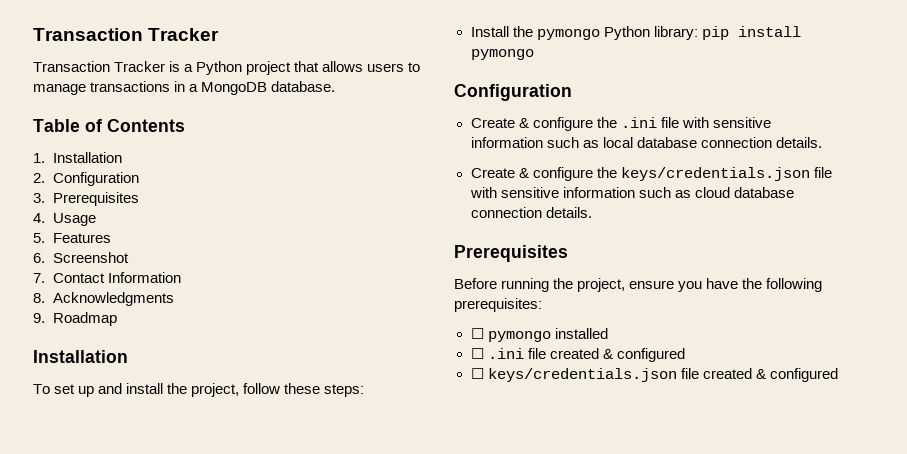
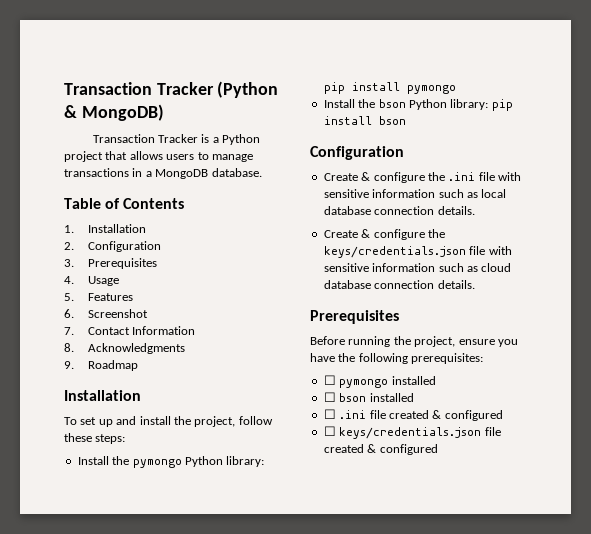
[33,28,220,41] Transaction Tracker -> [64,81,279,98] [64,104,164,121] Transaction Tracker (Python & MongoDB)
(534, 54) none -> [323,99,513,111] [323,116,406,125] // Install the bson Python library: pip install bson
(608, 333) none -> [323,392,414,402] // ☐ bson installed

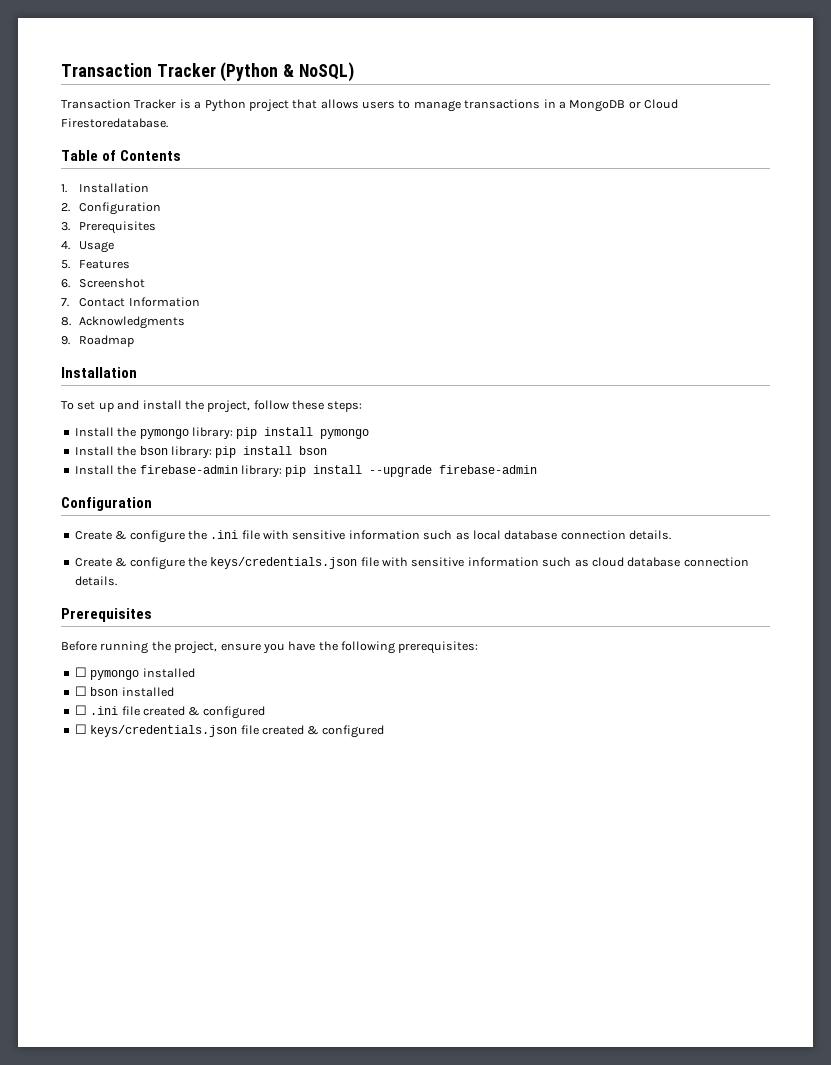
[81,104,164,121] MongoDB) -> [298,62,354,82] NoSQL)
[211,168,262,177] database. -> [628,99,678,109] [61,118,168,128] or Cloud Firestoredatabase.
[184,456,223,467] Python -> (189, 434) none
[408,99,447,110] Python -> (168, 450) none
(406, 120) none -> [74,465,538,478] // Install the firebase-admin library: pip install --upgrade firebase-admin

